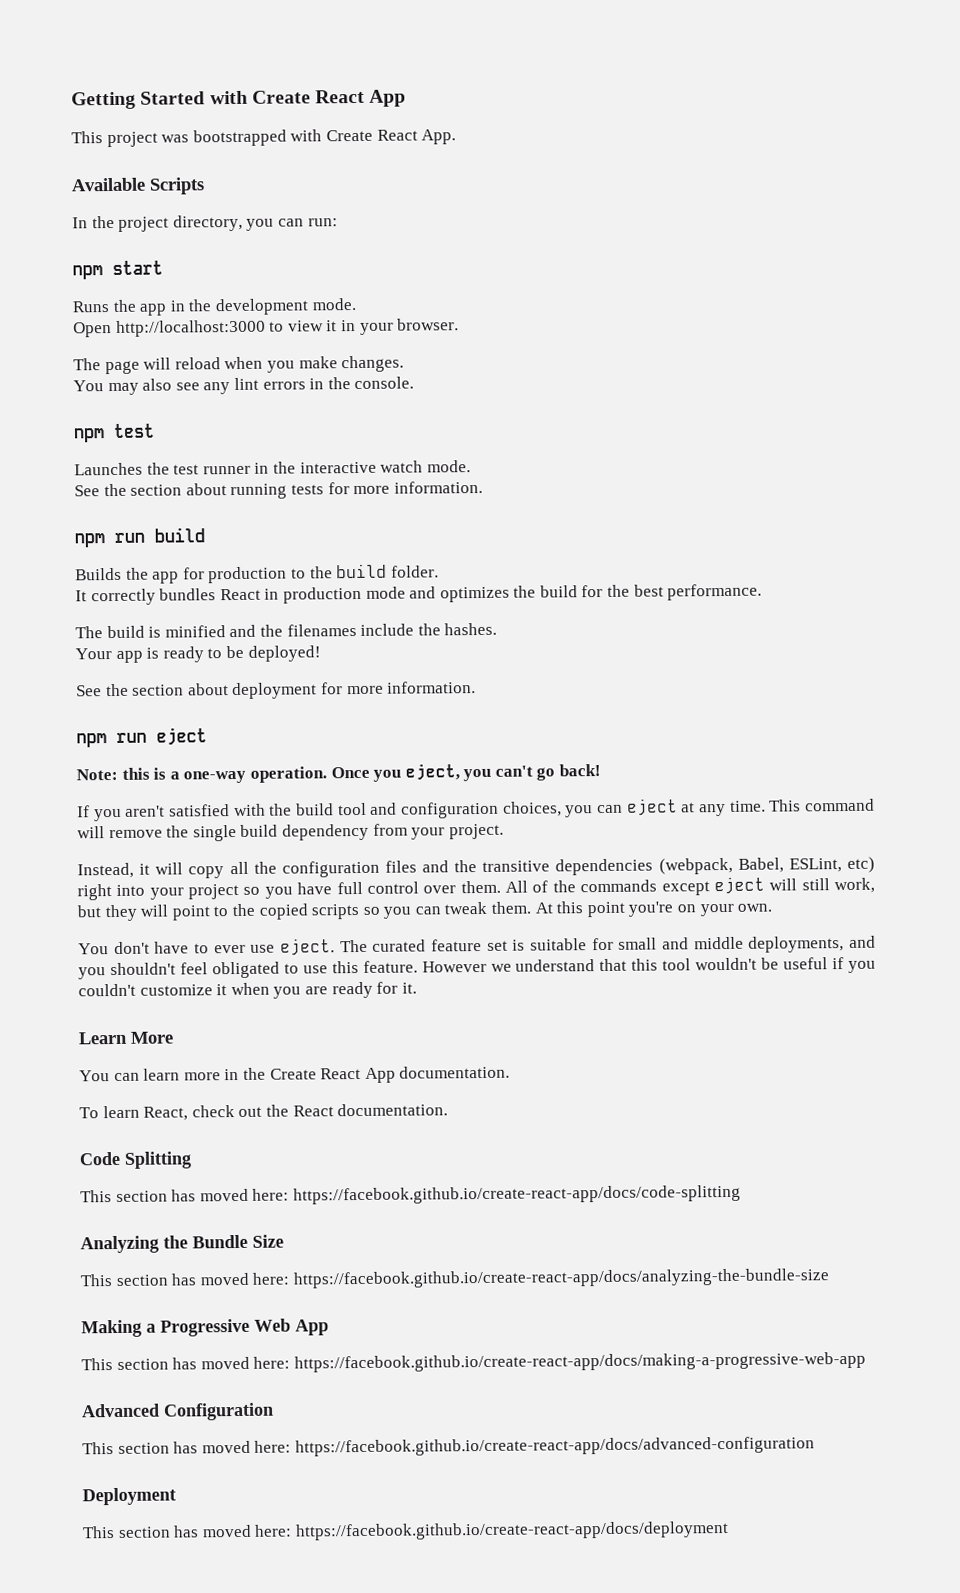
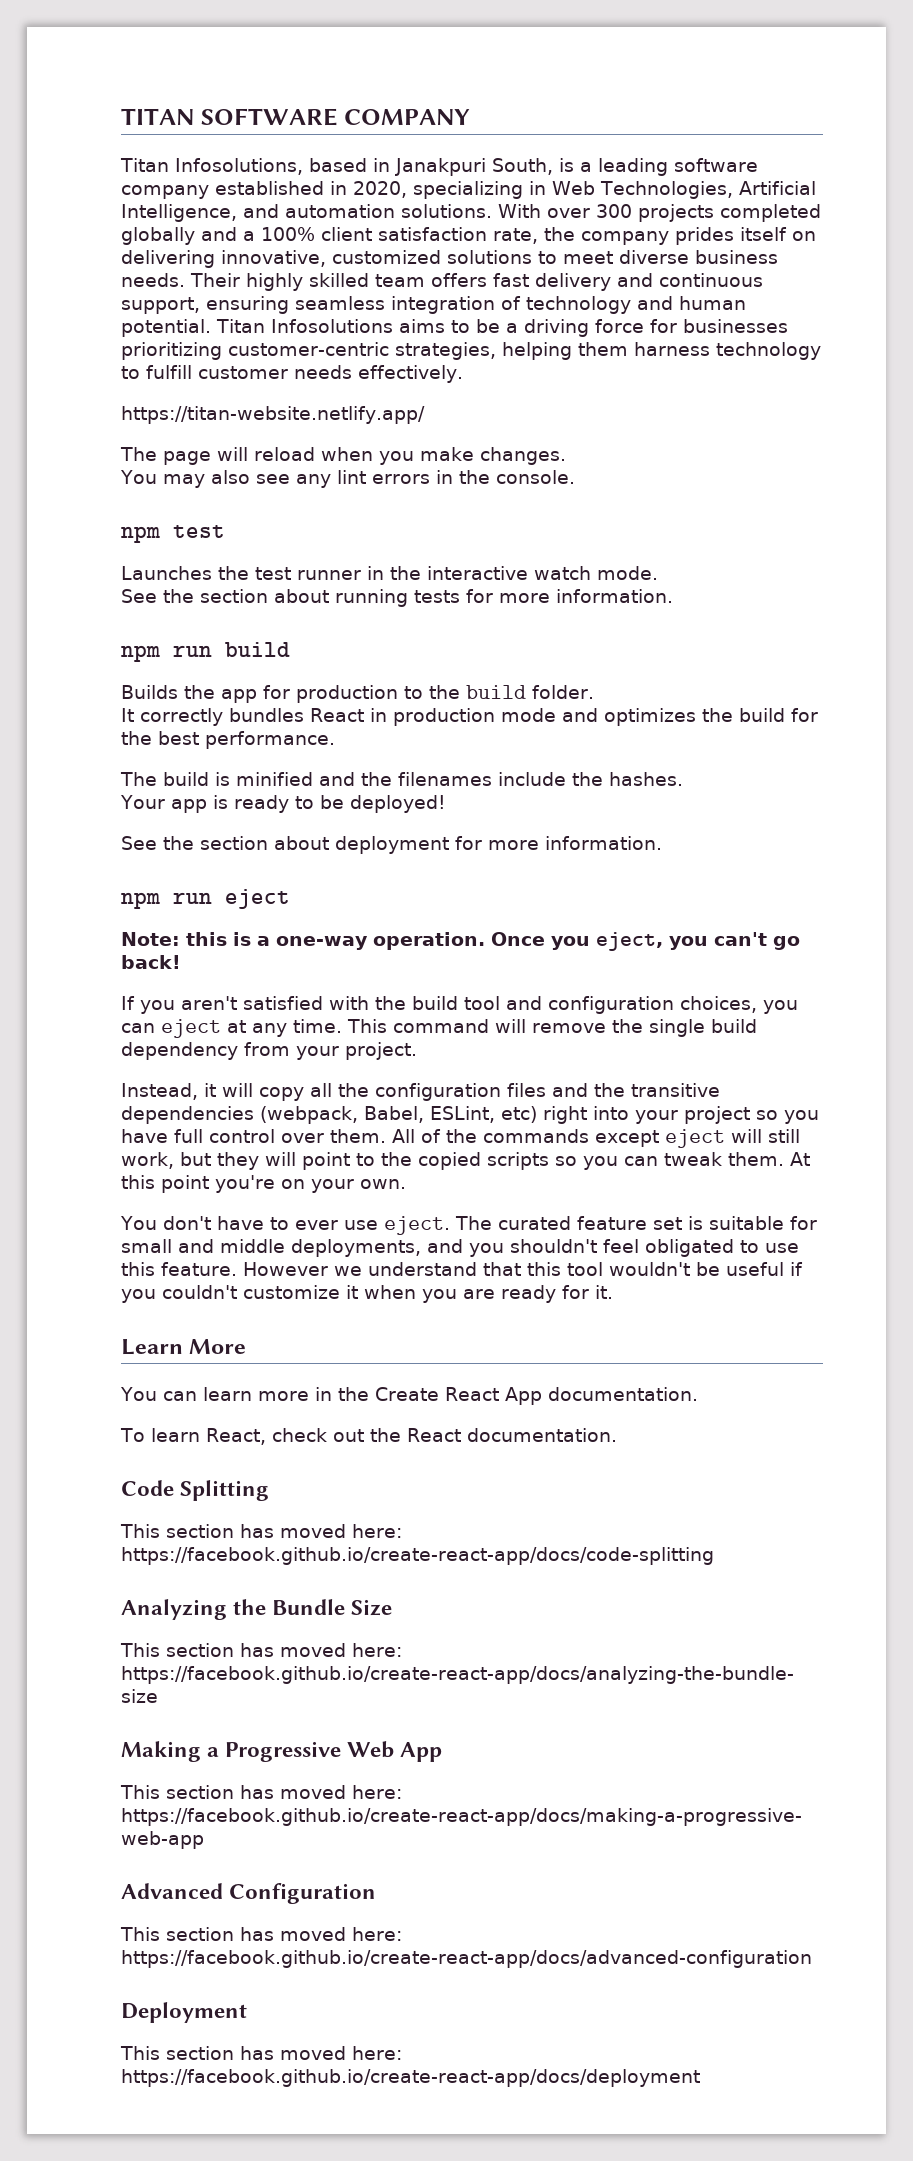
[71,89,407,110] [71,129,457,148] [71,177,205,195] [72,214,338,232] [72,260,163,280] [72,298,357,316] [73,318,460,338] Getting Started with Create React App // This project was bootstrapped with Create React App. // Available Scripts // In the project directory, you can run: // npm start // Runs the app in the development mode. // Open http://localhost:3000 to view it in your browser. -> [121,108,471,126] [120,158,758,176] [121,181,816,199] [121,204,821,222] [121,227,816,245] [121,250,778,268] [121,273,763,291] [121,296,746,314] [121,319,788,337] [121,342,821,360] [121,365,463,383] [121,406,425,424] TITAN SOFTWARE COMPANY // Titan Infosolutions, based in Janakpuri South, is a leading software company established in 2020, specializing in Web Technologies, Artificial Intelligence, and automation solutions. With over 300 projects completed globally and a 100% client satisfaction rate, the company prides itself on delivering innovative, customized solutions to meet diverse business needs. Their highly skilled team offers fast delivery and continuous support, ensuring seamless integration of technology and human potential. Titan Infosolutions aims to be a driving force for businesses prioritizing customer-centric strategies, helping them harness technology to fulfill customer needs effectively. // https://titan-website.netlify.app/

